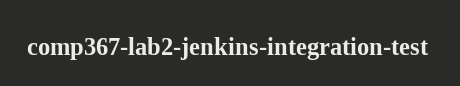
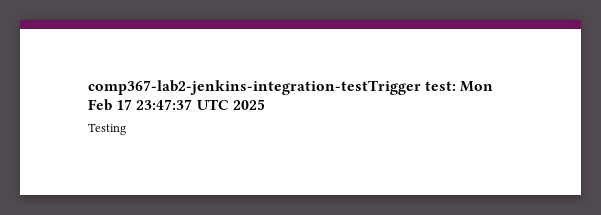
[27,37,429,60] comp367-lab2-jenkins-integration-test -> [88,80,494,95] [88,99,265,111] [88,123,126,135] comp367-lab2-jenkins-integration-testTrigger test: Mon Feb 17 23:47:37 UTC 2025 // Testing

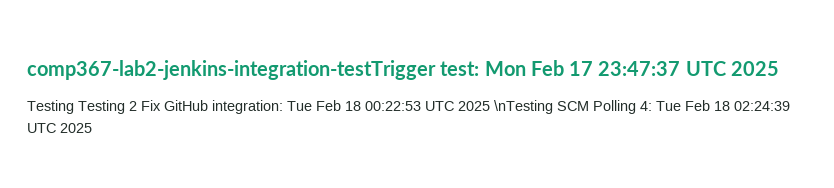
(126, 129) none -> [78,100,790,114] [27,123,92,133] Testing 2 Fix GitHub integration: Tue Feb 18 00:22:53 UTC 2025 \nTesting SCM Polling 4: Tue Feb 18 02:24:39 UTC 2025

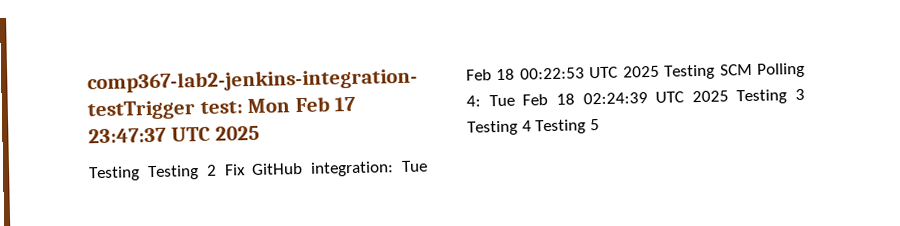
[494,100,553,114] \nTesting -> [664,64,716,80] Testing
(92, 128) none -> [736,88,805,105] [467,119,600,136] Testing 3 Testing 4 Testing 5

